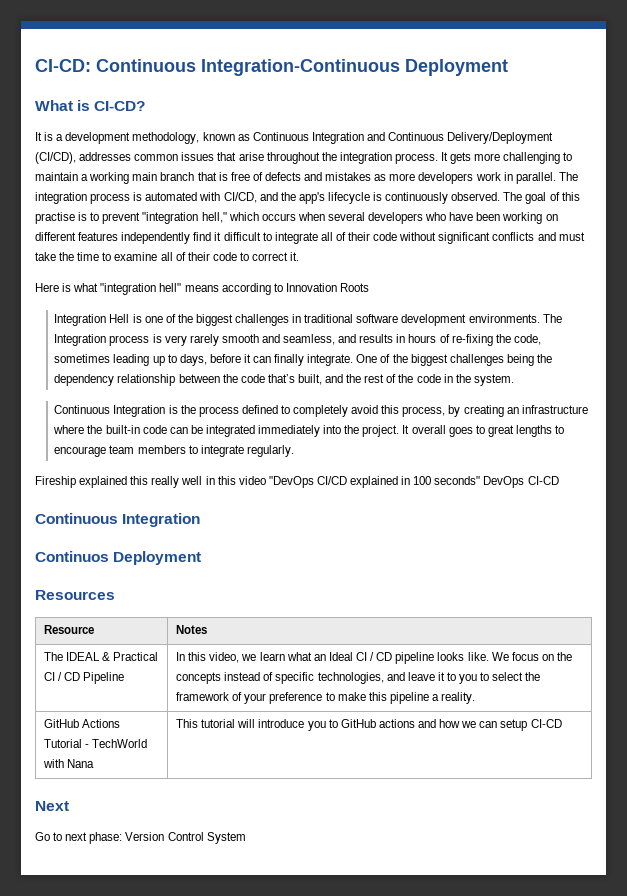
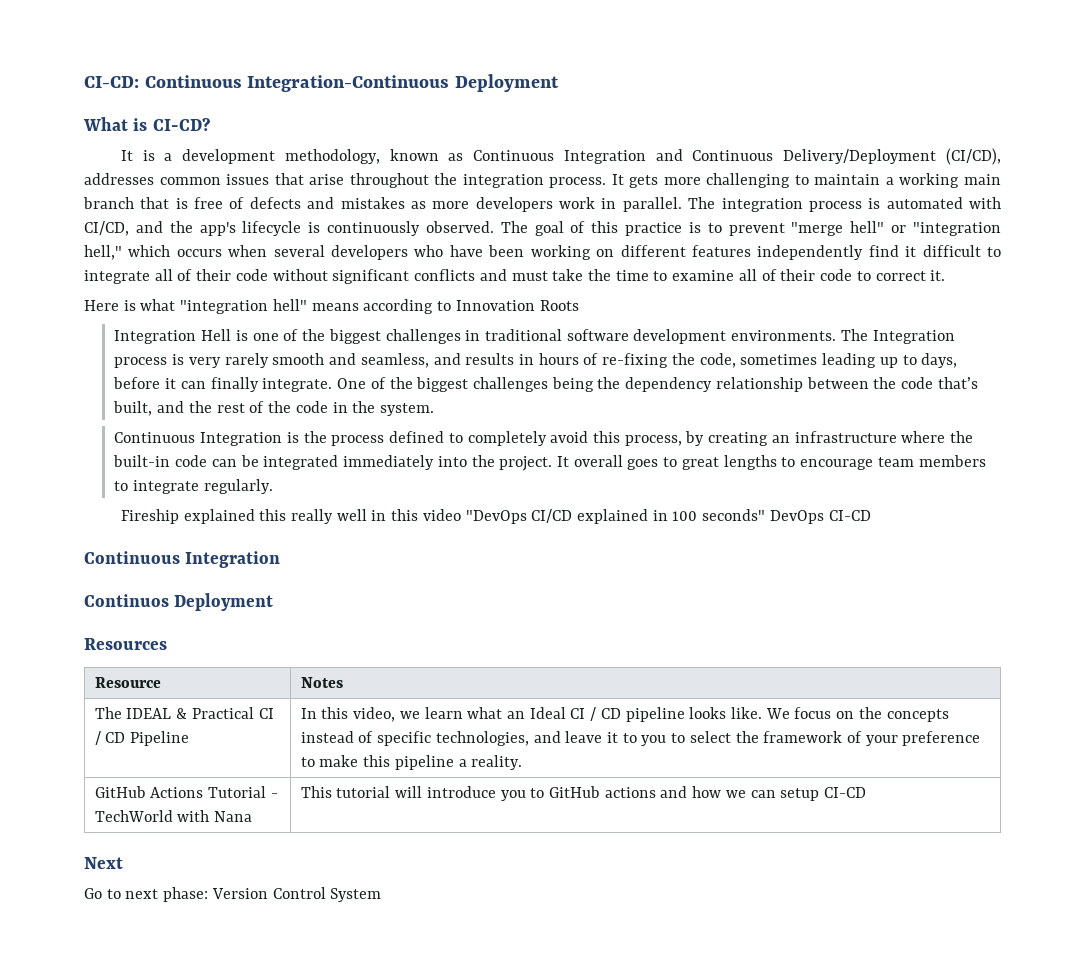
[35,212,75,224] practise -> [625,222,683,236] practice
(141, 218) none -> [791,221,907,236] "merge hell" or

